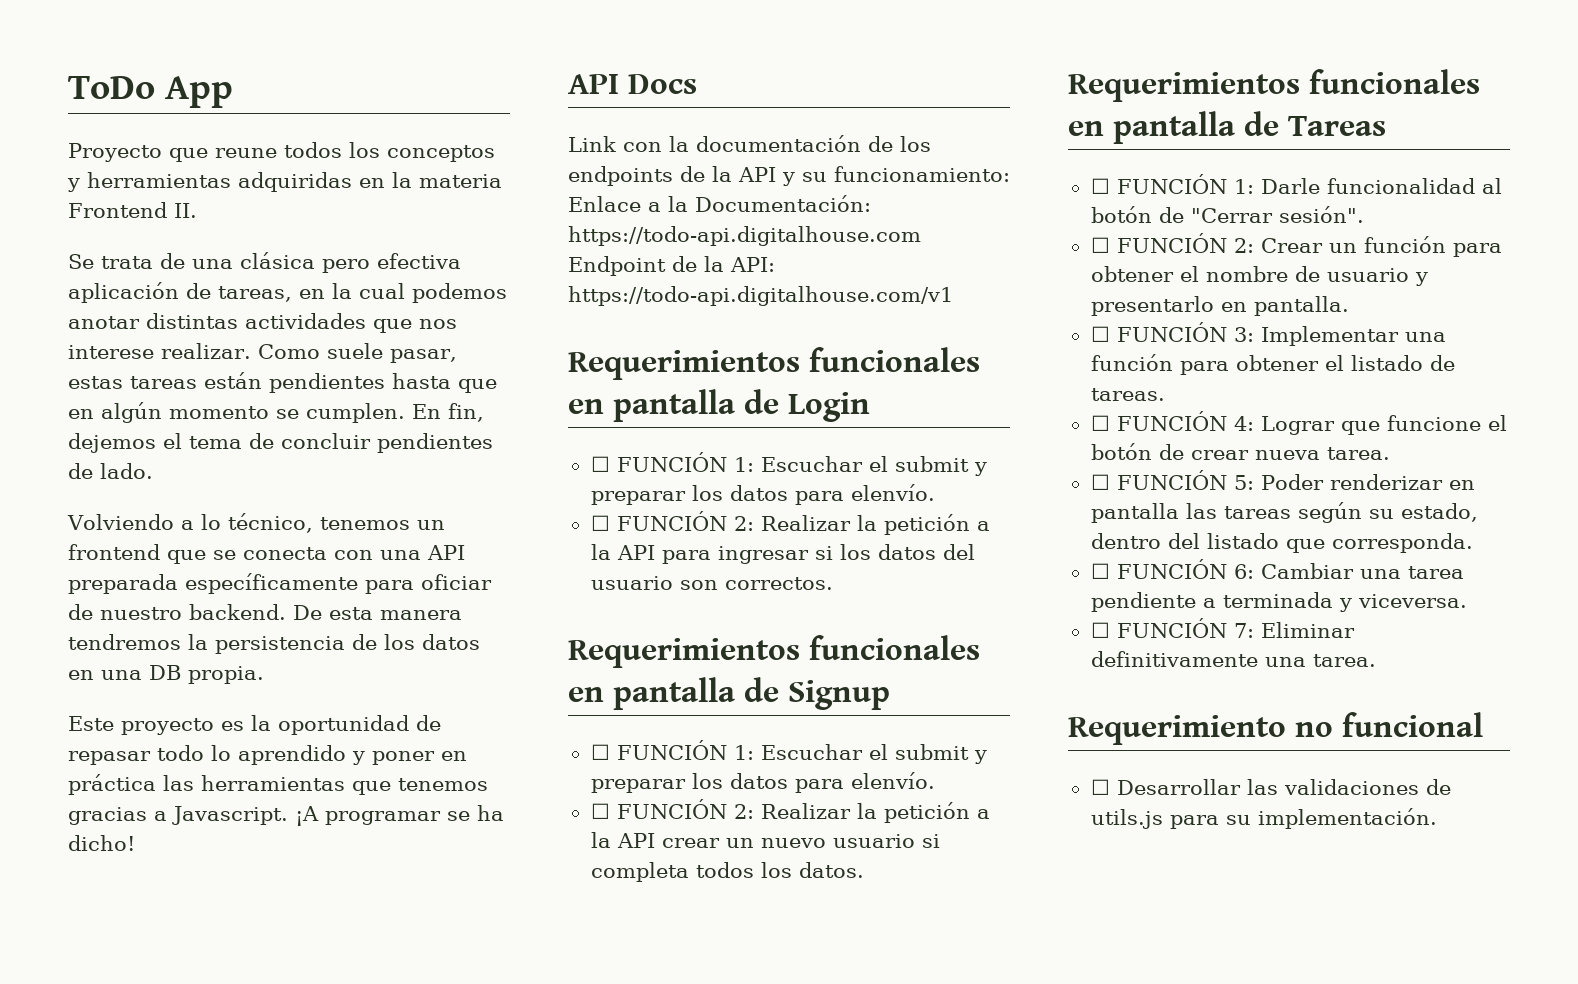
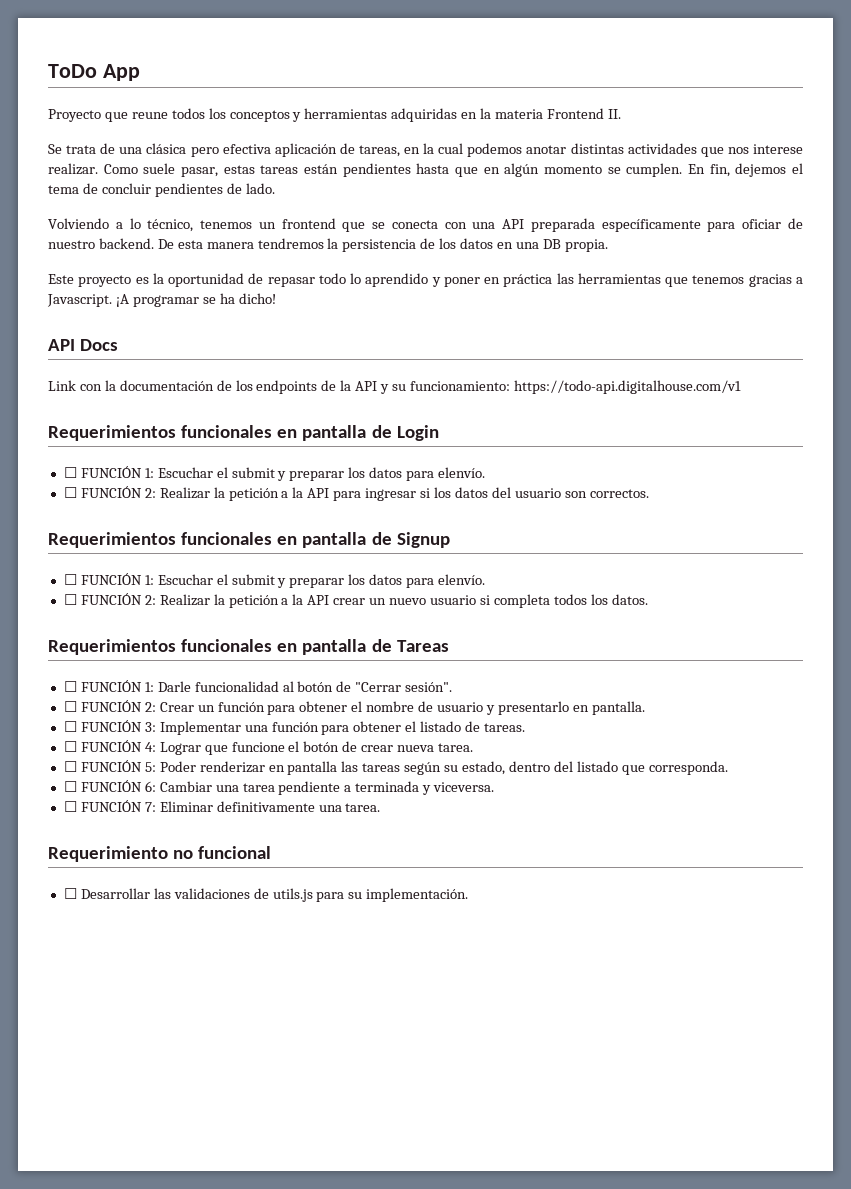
[568,195,871,212] [568,226,921,246] [568,256,775,276] Enlace a la Documentación: https://todo-api.digitalhouse.com Endpoint de la API: -> (510, 386) none

